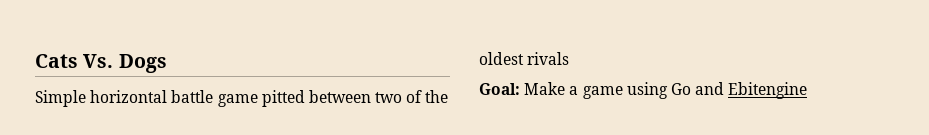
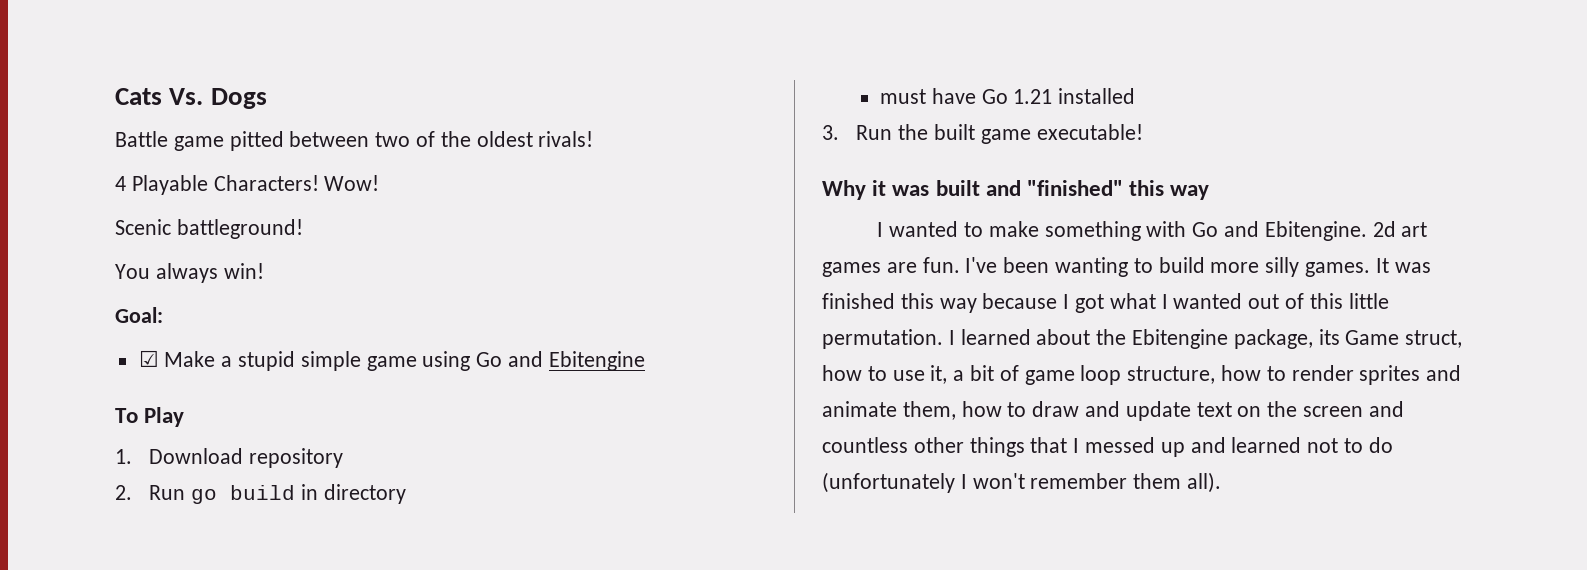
[35,90,214,107] Simple horizontal battle -> [115,131,168,147] Battle
[527,52,570,65] rivals -> [538,131,594,147] [115,175,380,195] [115,219,303,239] [115,263,264,283] rivals! // 4 Playable Characters! Wow! // Scenic battleground! // You always win!
(520, 89) none -> [138,350,159,367] // ☑
(579, 90) none -> [238,351,361,371] stupid simple
(808, 90) none -> [115,407,185,427] [115,448,344,468] [115,484,406,504] [880,88,1136,104] [822,124,1143,144] [822,180,1210,200] [877,221,1428,241] [822,257,1431,277] [822,293,1389,313] [822,329,1463,349] [822,365,1462,385] [822,401,1404,421] [822,437,1393,457] [822,472,1222,493] // To Play // 1. Download repository // 2. Run go build in directory // must have Go 1.21 installed // 3. Run the built game executable! // Why it was built and "finished" this way // I wanted to make something with Go and Ebitengine. 2d art games are fun. I've been wanting to build more silly games. It was finished this way because I got what I wanted out of this little permutation. I learned about the Ebitengine package, its Game struct, how to use it, a bit of game loop structure, how to render sprites and animate them, how to draw and update text on the screen and countless other things that I messed up and learned not to do (unfortunately I won't remember them all).

